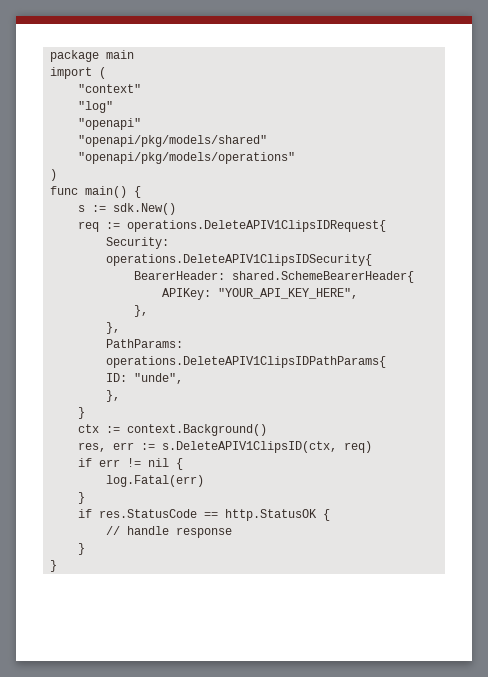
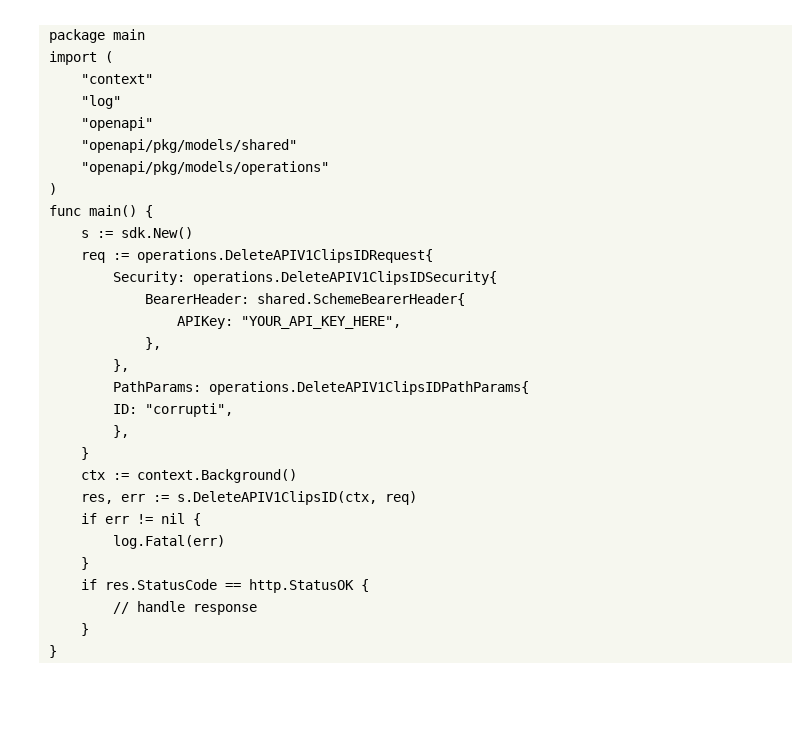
[133,373,183,384] "unde", -> [144,403,233,417] "corrupti",

